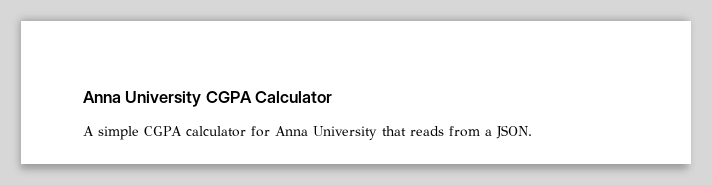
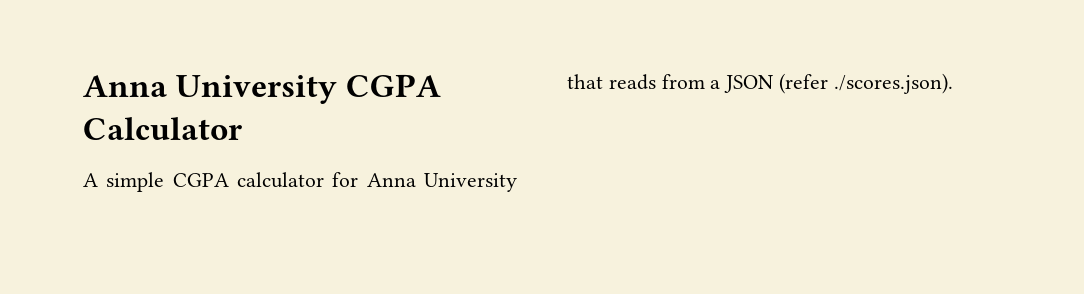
[495,125,532,139] JSON. -> [724,73,953,94] JSON (refer ./scores.json).

